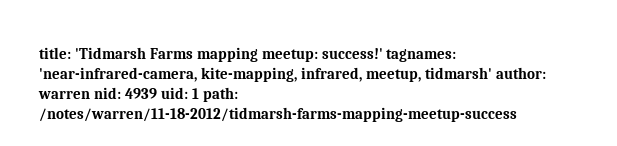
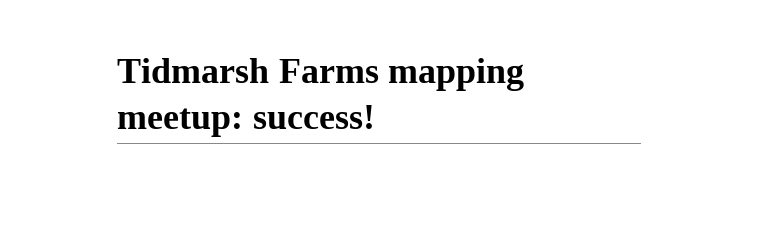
[39,47,146,59] title: 'Tidmarsh -> [117,58,269,83] Tidmarsh
[321,48,457,62] [39,67,546,82] [38,87,238,102] [39,107,517,122] success!' tagnames: 'near-infrared-camera, kite-mapping, infrared, meetup, tidmarsh' author: warren nid: 4939 uid: 1 path: /notes/warren/11-18-2012/tidmarsh-farms-mapping-meetup-success -> [252,105,375,129] success!

